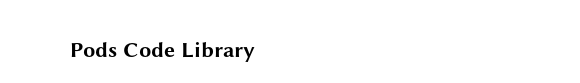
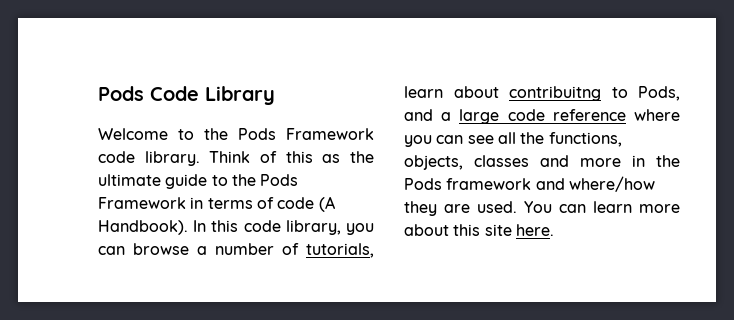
(255, 51) none -> [98,128,374,140] [98,151,374,166] [98,174,299,189] [98,196,335,212] [98,220,374,235] [98,243,374,258] [404,86,680,101] [404,109,680,124] [404,132,622,147] [404,155,680,170] [404,176,655,192] [404,201,680,216] [404,224,554,236] // Welcome to the Pods Framework code library. Think of this as the ultimate guide to the Pods Framework in terms of code (A Handbook). In this code library, you can browse a number of tutorials, learn about contribuitng to Pods, and a large code reference where you can see all the functions, objects, classes and more in the Pods framework and where/how they are used. You can learn more about this site here.

